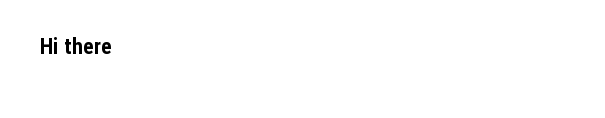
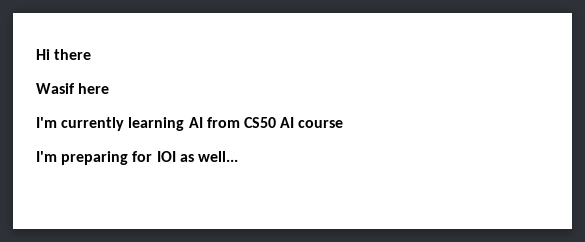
(112, 45) none -> [36,83,110,94] [36,117,344,131] [36,151,238,165] // Wasif here // I'm currently learning AI from CS50 AI course // I'm preparing for IOI as well...

